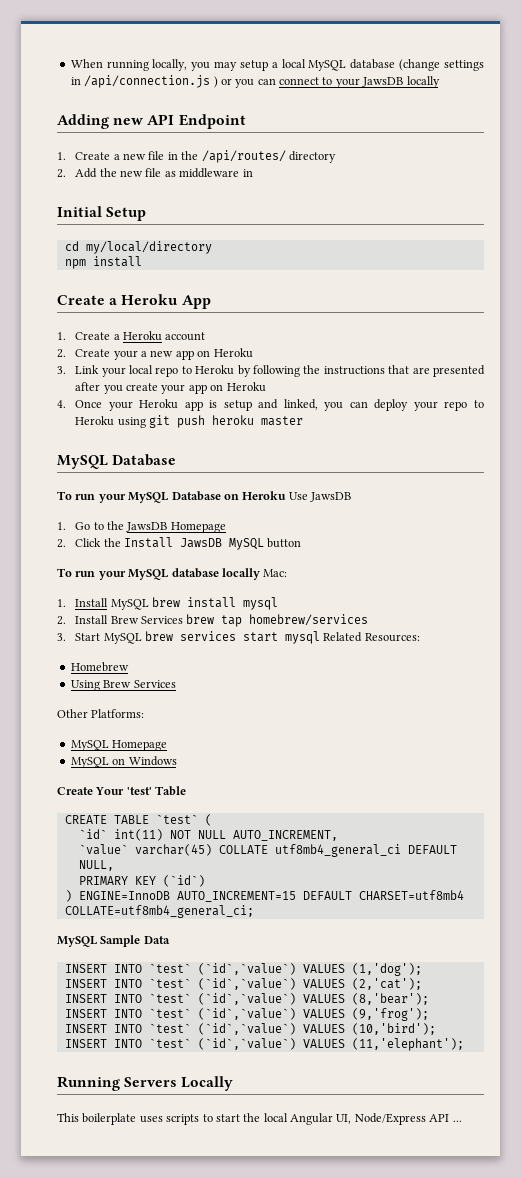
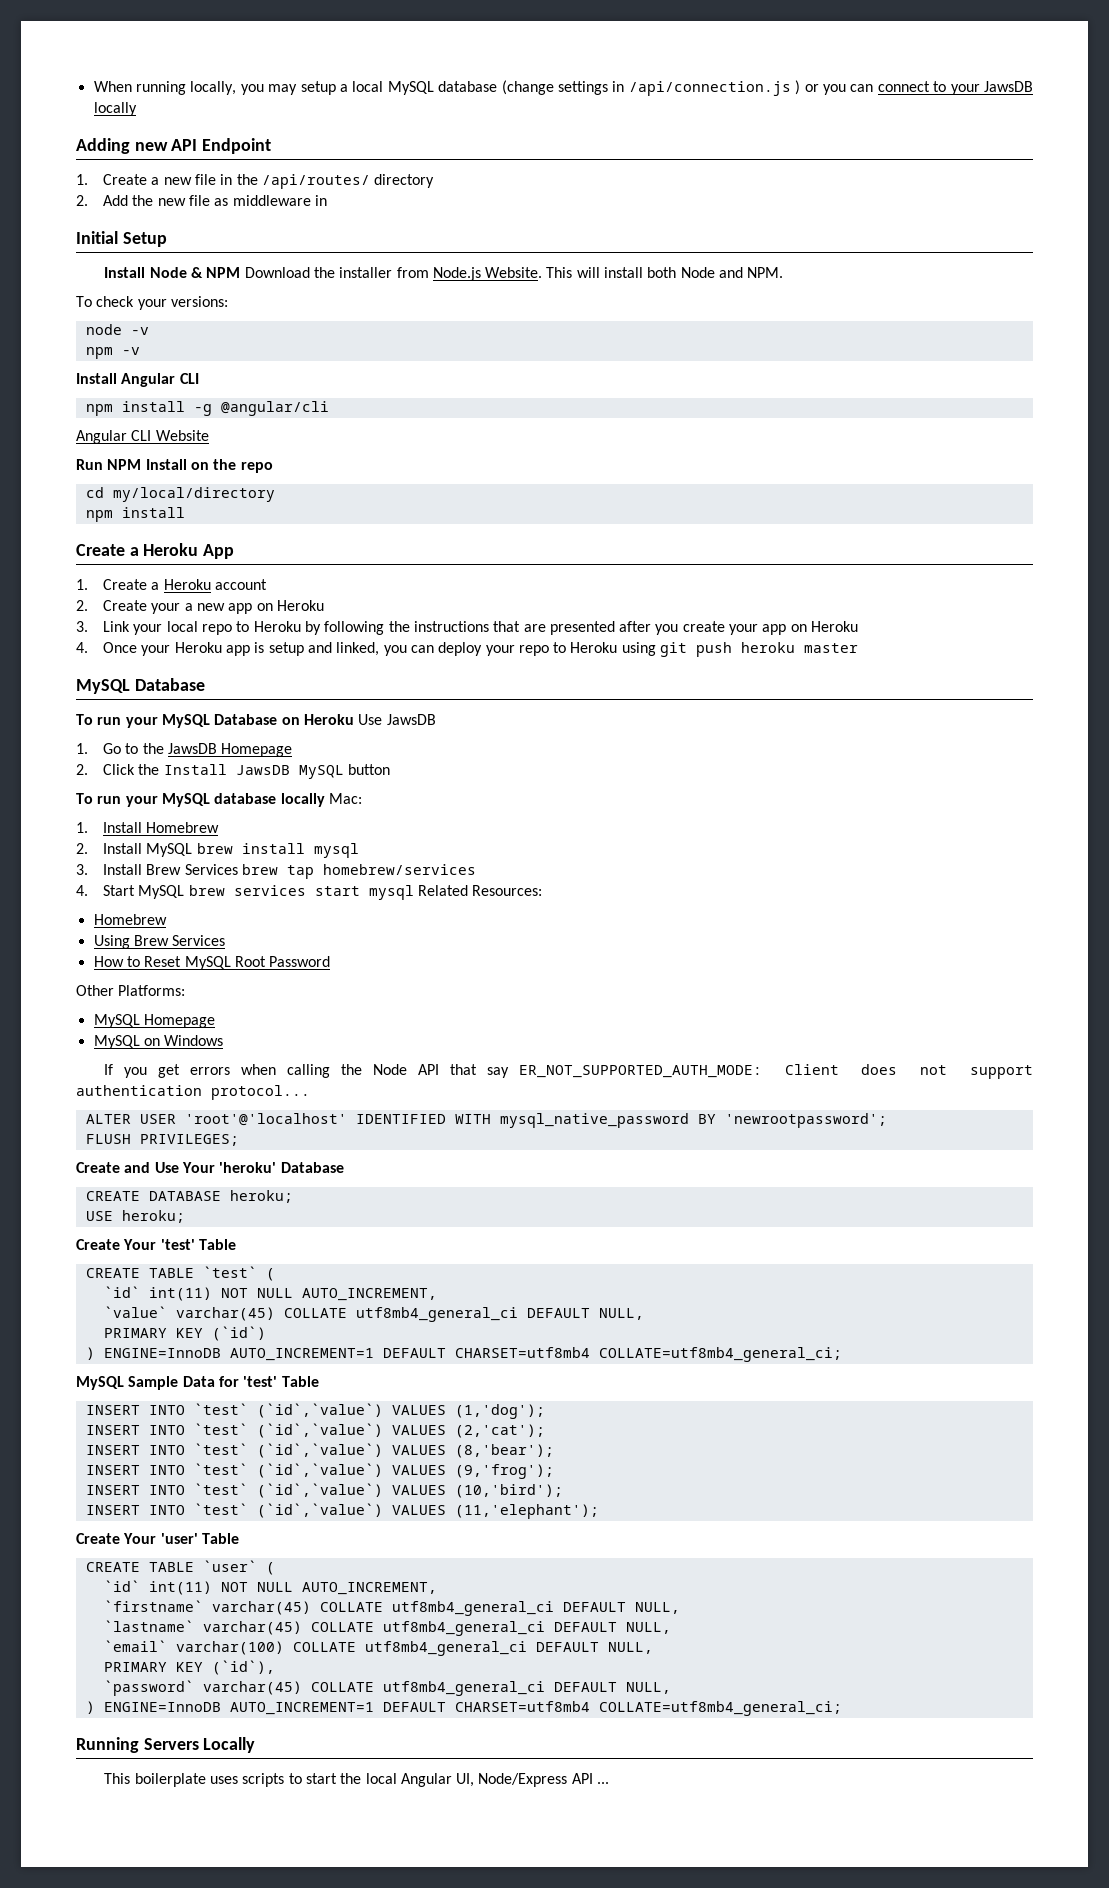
(147, 214) none -> [104,267,784,281] [76,296,228,310] [85,324,149,335] [85,347,140,359] [76,373,199,387] [85,401,329,416] [76,430,209,444] [76,459,273,473] // Install Node & NPM Download the installer from Node.js Website. This will install both Node and NPM. // To check your versions: // node -v // npm -v // Install Angular CLI // npm install -g @angular/cli // Angular CLI Website // Run NPM Install on the repo
(109, 602) none -> [146,822,220,833] [76,843,142,854] Homebrew // 2. Install
[57,616,66,625] 2. -> [76,864,88,875] 3.
[57,633,66,641] 3. -> [76,885,88,896] 4.
(176, 684) none -> [93,956,331,970] // How to Reset MySQL Root Password
(177, 761) none -> [104,1064,1033,1079] [76,1085,310,1100] [85,1113,887,1128] [85,1134,239,1146] [76,1162,344,1173] [85,1190,293,1203] [85,1210,185,1223] // If you get errors when calling the Node API that say ER_NOT_SUPPORTED_AUTH_MODE: Client does not support authentication protocol... // ALTER USER 'root'@'localhost' IDENTIFIED WITH mysql_native_password BY 'newrootpassword'; // FLUSH PRIVILEGES; // Create and Use Your 'heroku' Database // CREATE DATABASE heroku; // USE heroku;
[176,891,296,902] AUTO_INCREMENT=15 -> [229,1348,374,1361] AUTO_INCREMENT=1
(170, 940) none -> [218,1376,319,1387] for 'test' Table
(464, 1044) none -> [76,1533,239,1544] [85,1560,275,1575] [103,1580,437,1595] [103,1600,680,1616] [103,1620,671,1636] [103,1640,653,1656] [103,1660,275,1675] [103,1680,671,1696] [85,1701,842,1716] // Create Your 'user' Table // CREATE TABLE `user` ( // `id` int(11) NOT NULL AUTO_INCREMENT, // `firstname` varchar(45) COLLATE utf8mb4_general_ci DEFAULT NULL, // `lastname` varchar(45) COLLATE utf8mb4_general_ci DEFAULT NULL, // `email` varchar(100) COLLATE utf8mb4_general_ci DEFAULT NULL, // PRIMARY KEY (`id`), // `password` varchar(45) COLLATE utf8mb4_general_ci DEFAULT NULL, // ) ENGINE=InnoDB AUTO_INCREMENT=1 DEFAULT CHARSET=utf8mb4 COLLATE=utf8mb4_general_ci;

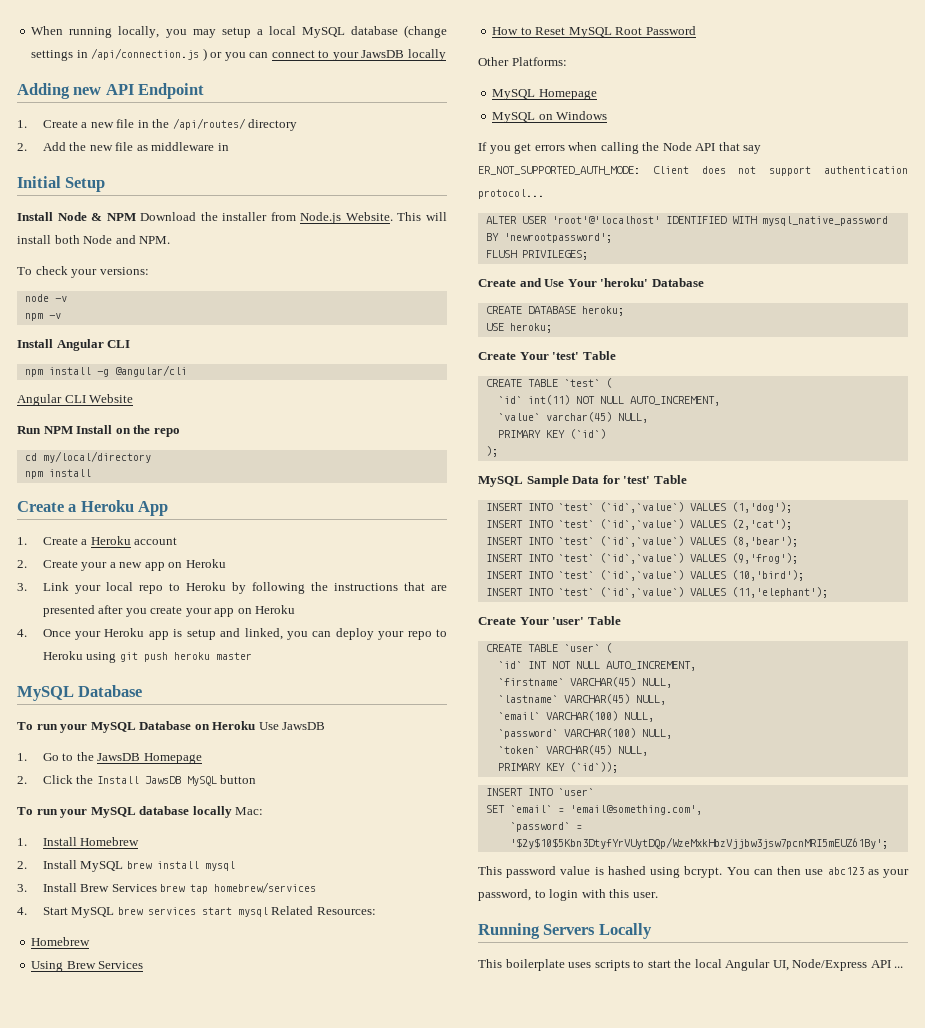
[283,1307,590,1322] COLLATE utf8mb4_general_ci DEFAULT -> (612, 417) none
[85,1347,842,1362] ) ENGINE=InnoDB AUTO_INCREMENT=1 DEFAULT CHARSET=utf8mb4 COLLATE=utf8mb4_general_ci; -> [485,446,498,457] );
[148,1581,212,1595] int(11) -> [527,661,547,669] INT
[211,1601,680,1616] [103,1620,671,1636] [103,1640,653,1656] [103,1660,275,1675] [103,1680,671,1696] [85,1701,842,1716] varchar(45) COLLATE utf8mb4_general_ci DEFAULT NULL, // `lastname` varchar(45) COLLATE utf8mb4_general_ci DEFAULT NULL, // `email` varchar(100) COLLATE utf8mb4_general_ci DEFAULT NULL, // PRIMARY KEY (`id`), // `password` varchar(45) COLLATE utf8mb4_general_ci DEFAULT NULL, // ) ENGINE=InnoDB AUTO_INCREMENT=1 DEFAULT CHARSET=utf8mb4 COLLATE=utf8mb4_general_ci; -> [569,677,672,688] [497,694,666,705] [497,711,654,722] [497,728,672,739] [497,745,648,756] [497,762,618,773] [485,788,594,796] [485,805,702,815] [509,822,582,832] [509,837,888,849] [478,866,909,878] [478,889,658,901] VARCHAR(45) NULL, // `lastname` VARCHAR(45) NULL, // `email` VARCHAR(100) NULL, // `password` VARCHAR(100) NULL, // `token` VARCHAR(45) NULL, // PRIMARY KEY (`id`)); // INSERT INTO `user` // SET `email` = 'email@something.com', // `password` = '$2y$10$5Kbn3DtyfYrVUytDQp/WzeMxkHbzVjjbw3jsw7pcnMRI5mEUZ61By'; // This password value is hashed using bcrypt. You can then use abc123 as your password, to login with this user.

